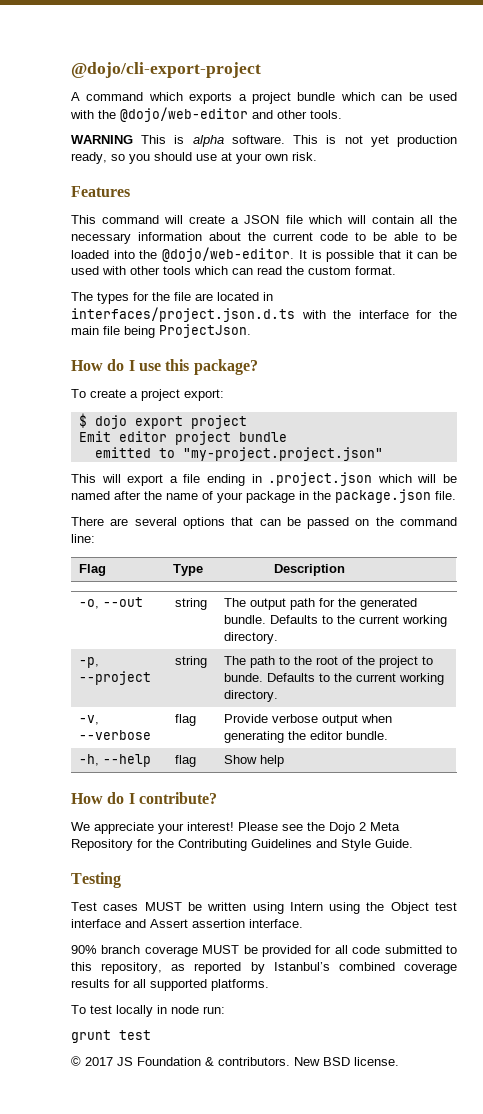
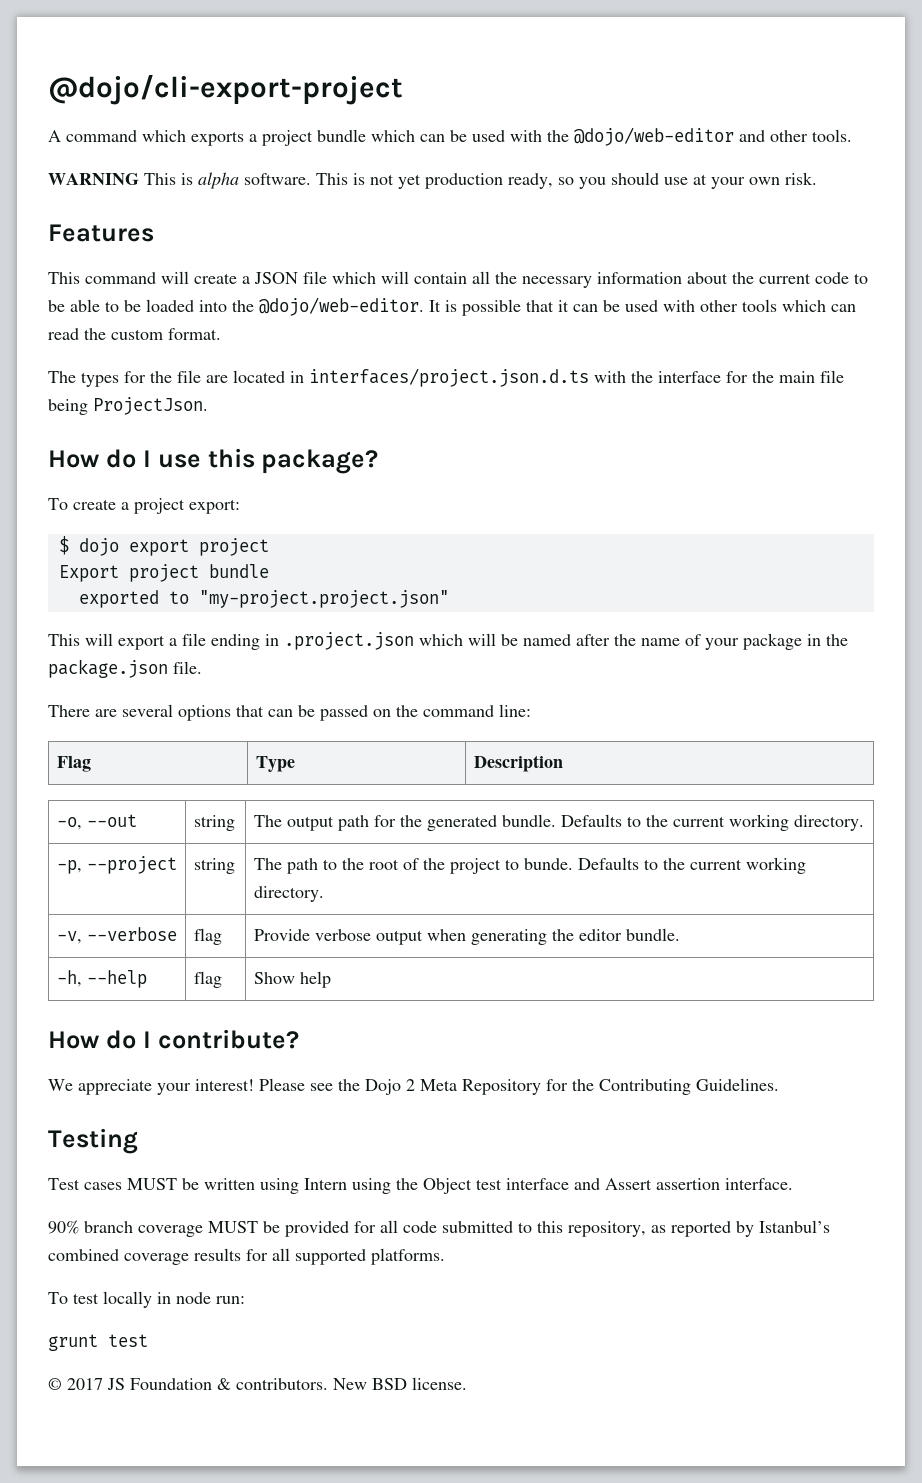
[78,431,167,442] Emit editor -> [58,565,119,582] Export
[94,447,151,458] emitted -> [78,590,159,608] exported
[251,839,413,851] Guidelines and Style Guide. -> [696,1078,779,1091] Guidelines.

